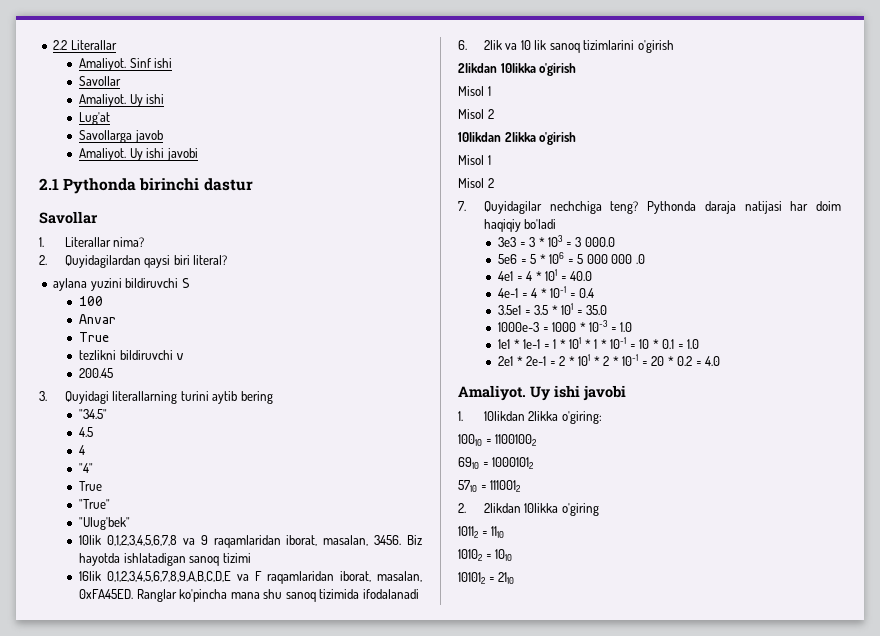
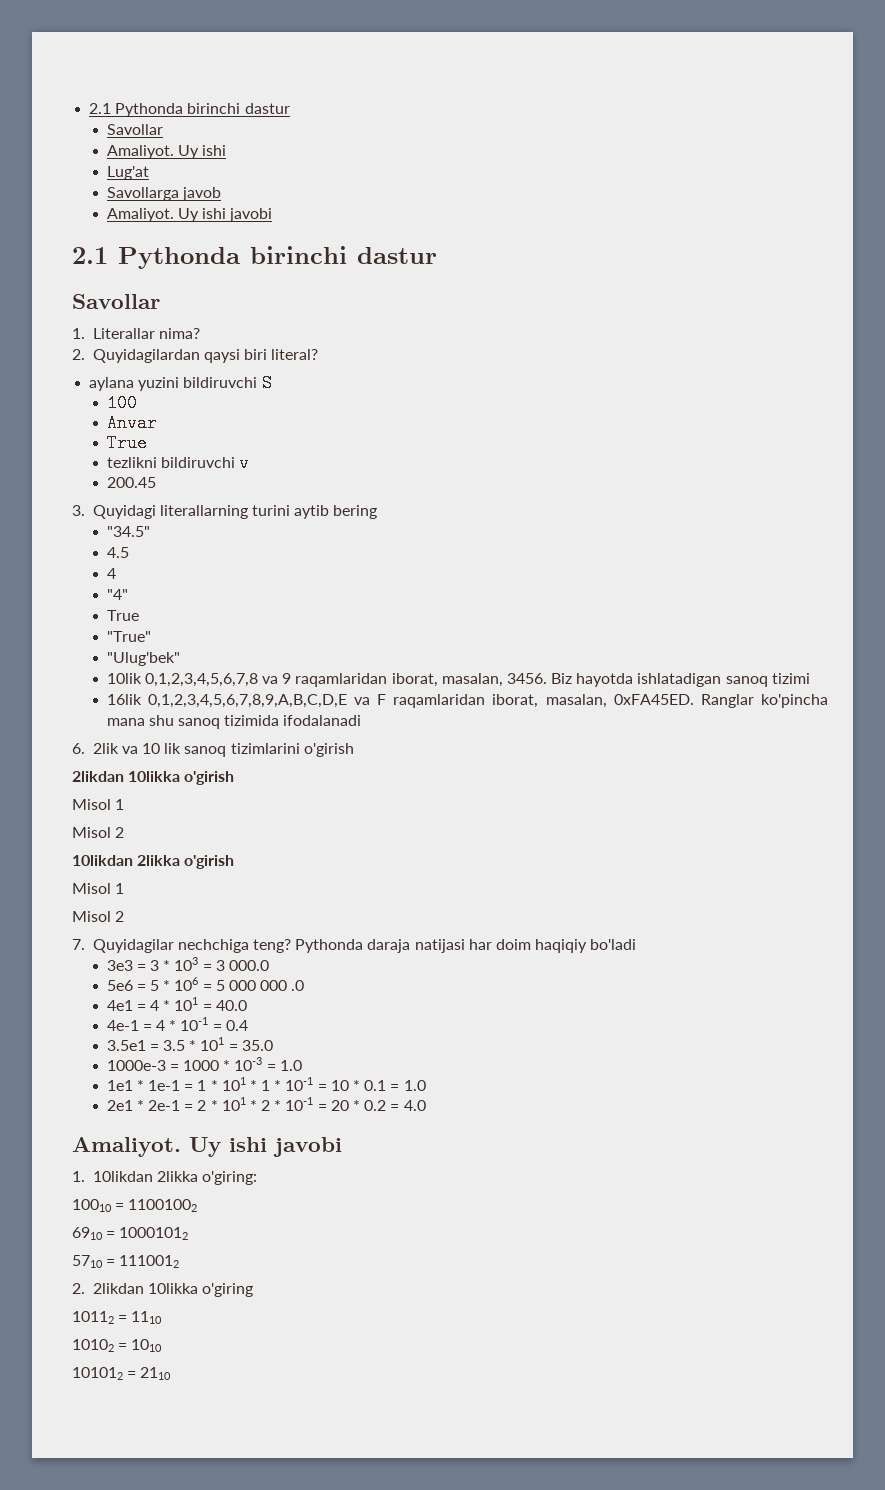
[53,40,117,50] [79,58,173,71] 2.2 Literallar // Amaliyot. Sinf ishi -> [89,103,290,117] 2.1 Pythonda birinchi dastur

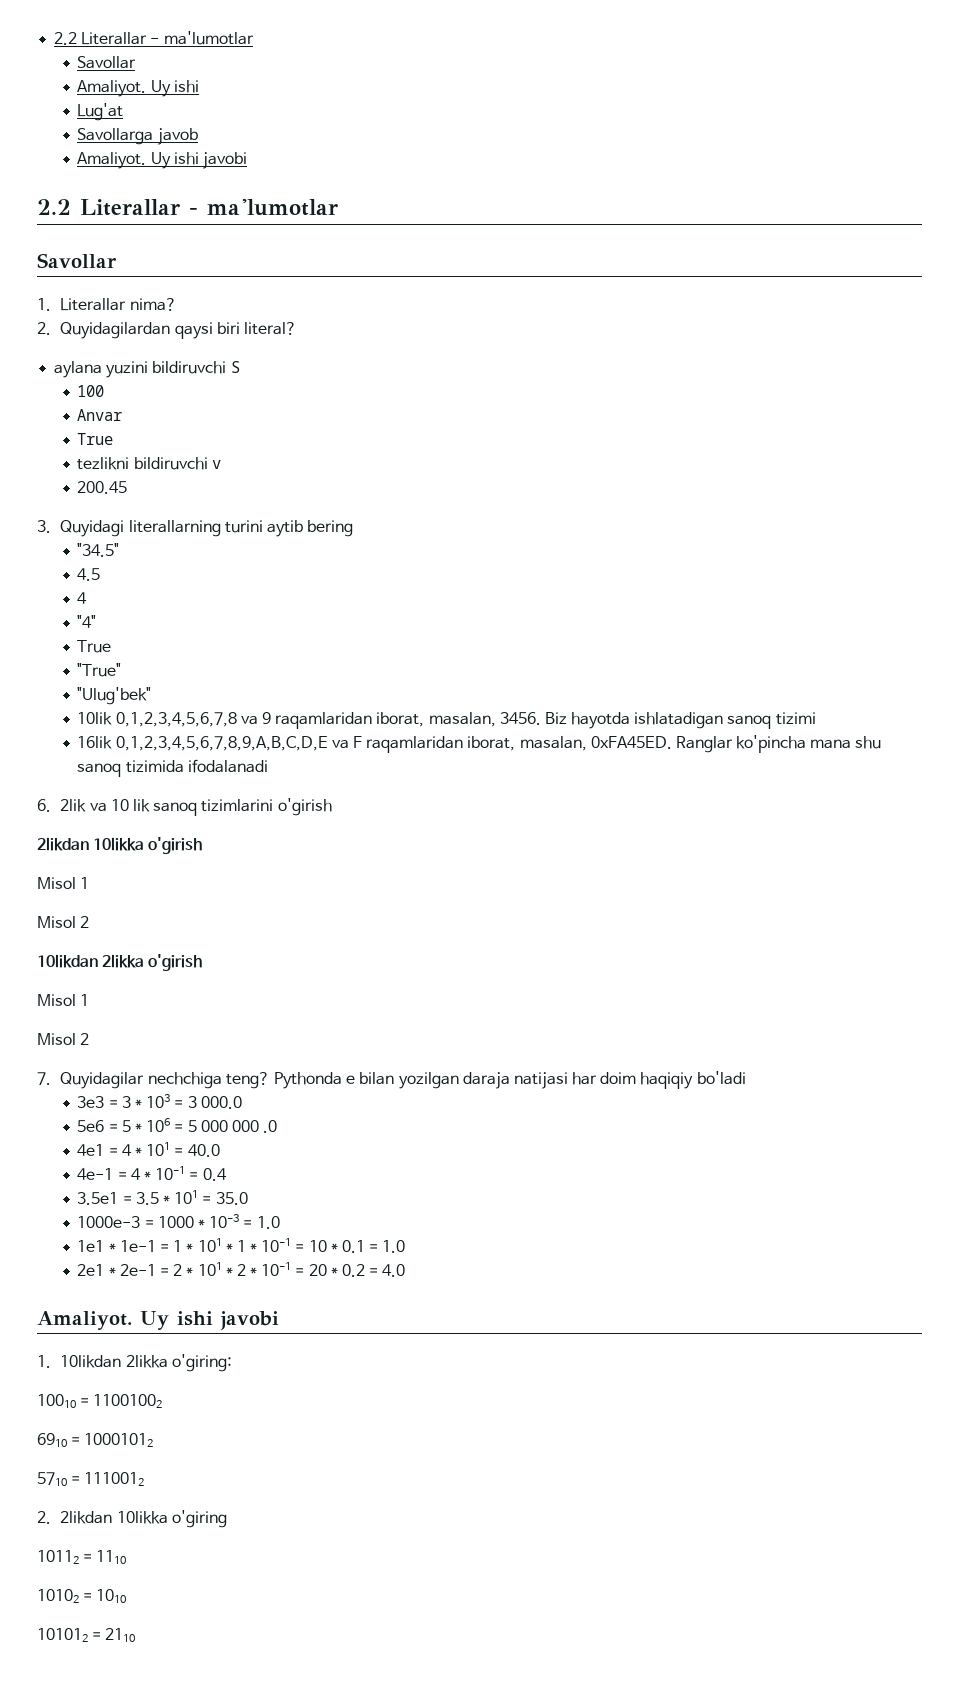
[89,103,290,117] 2.1 Pythonda birinchi dastur -> [54,31,254,45] 2.2 Literallar - ma'lumotlar
[72,246,437,269] 2.1 Pythonda birinchi dastur -> [37,198,338,216] 2.2 Literallar - ma'lumotlar
(364, 946) none -> [346,1072,459,1089] e bilan yozilgan

